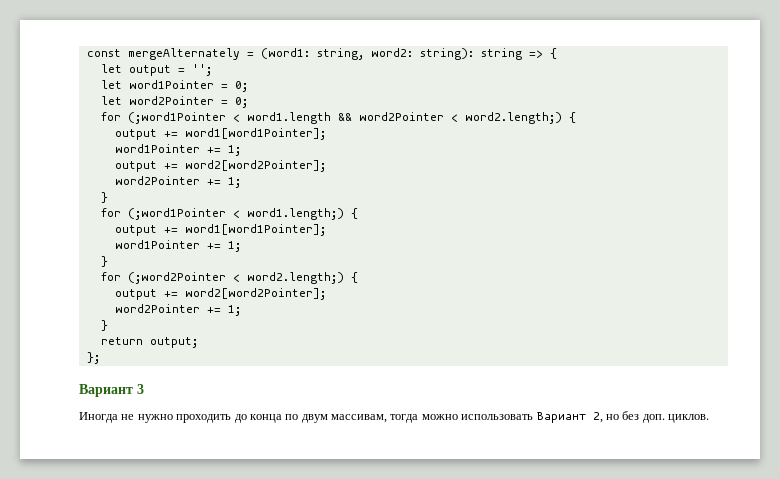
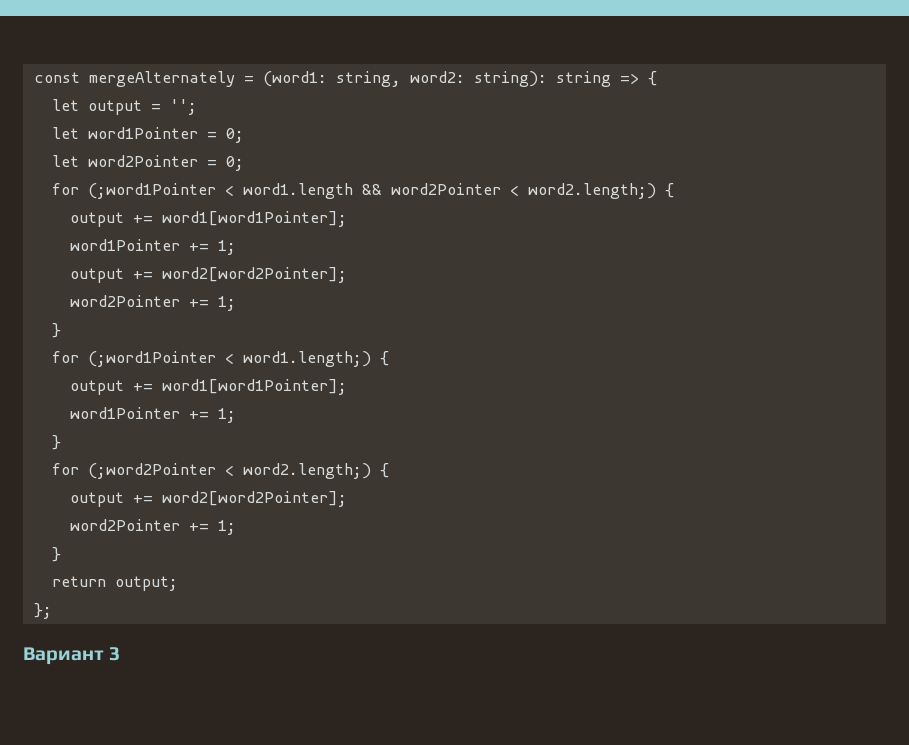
[79,411,709,423] // Иногда не нужно проходить до конца по двум массивам, тогда можно использовать Вариант 2, но без доп. циклов. -> (121, 654) none

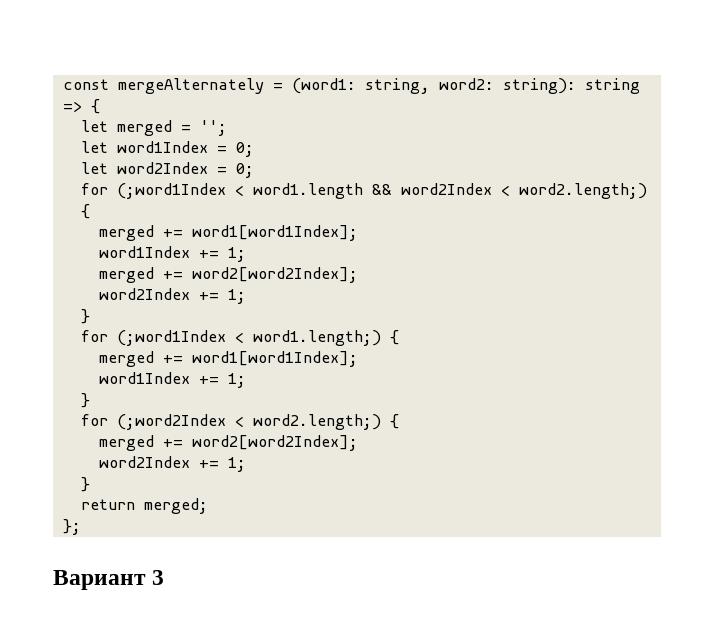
[87,100,142,115] output -> [116,120,172,136] merged
[87,127,198,139] word1Pointer -> [116,141,208,153] word1Index
[87,155,198,167] word2Pointer -> [116,162,208,174] word2Index
[87,183,216,199] (;word1Pointer -> [116,183,226,199] (;word1Index
[390,183,674,199] [69,211,347,227] [69,239,236,255] [69,267,347,283] [69,295,236,311] [51,323,61,338] [51,351,216,367] word2Pointer < word2.length;) { // output += word1[word1Pointer]; // word1Pointer += 1; // output += word2[word2Pointer]; // word2Pointer += 1; // } // for (;word1Pointer -> [400,183,647,199] [80,204,90,219] [98,225,358,241] [98,246,246,262] [98,267,358,283] [98,288,246,304] [80,309,90,324] [80,330,226,346] word2Index < word2.length;) { // merged += word1[word1Index]; // word1Index += 1; // merged += word2[word2Index]; // word2Index += 1; // } // for (;word1Index
[69,379,347,395] [69,407,236,423] [51,435,61,450] [51,463,389,479] [69,491,347,507] [69,519,180,531] output += word1[word1Pointer]; // word1Pointer += 1; // } // for (;word2Pointer < word2.length;) { // output += word2[word2Pointer]; // word2Pointer -> [98,351,358,367] [98,372,246,388] [80,393,90,408] [80,414,399,430] [98,435,358,451] [98,456,190,468] merged += word1[word1Index]; // word1Index += 1; // } // for (;word2Index < word2.length;) { // merged += word2[word2Index]; // word2Index
[114,576,178,591] output; -> [143,498,208,514] merged;

